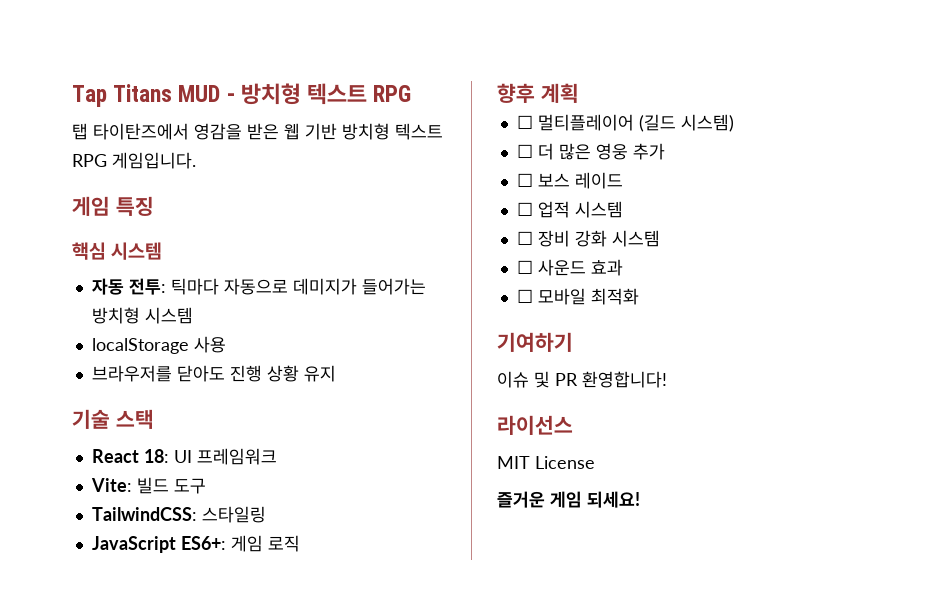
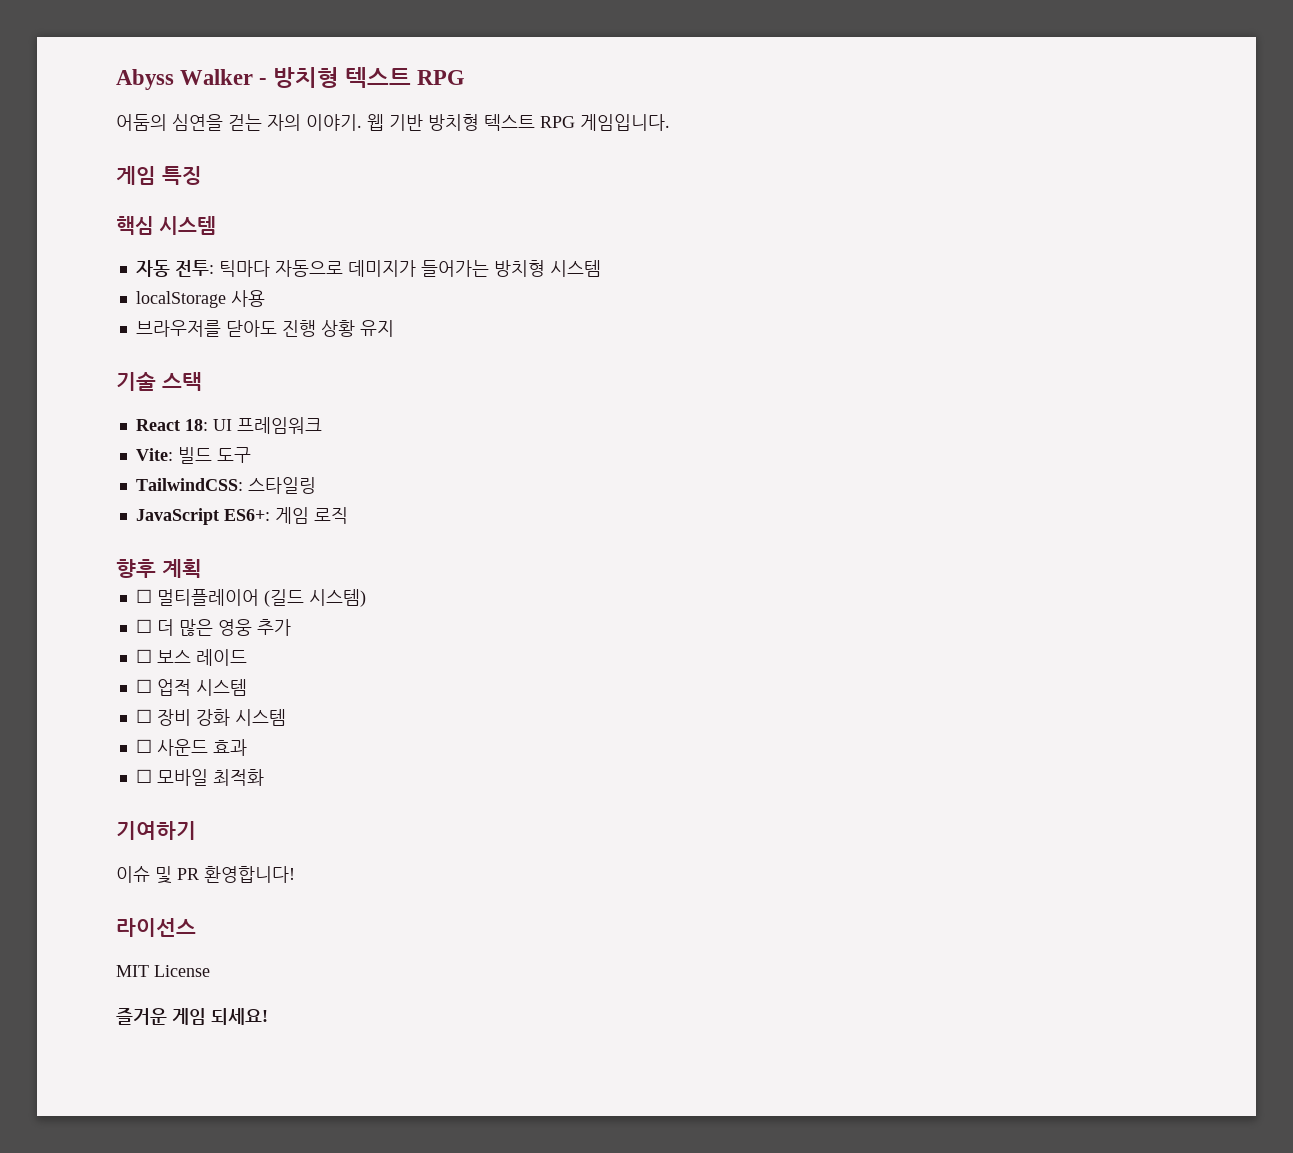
[72,84,221,107] Tap Titans MUD -> [116,69,254,90] Abyss Walker
[72,123,279,140] 탭 타이탄즈에서 영감을 받은 -> [116,114,362,131] 어둠의 심연을 걷는 자의 이야기.

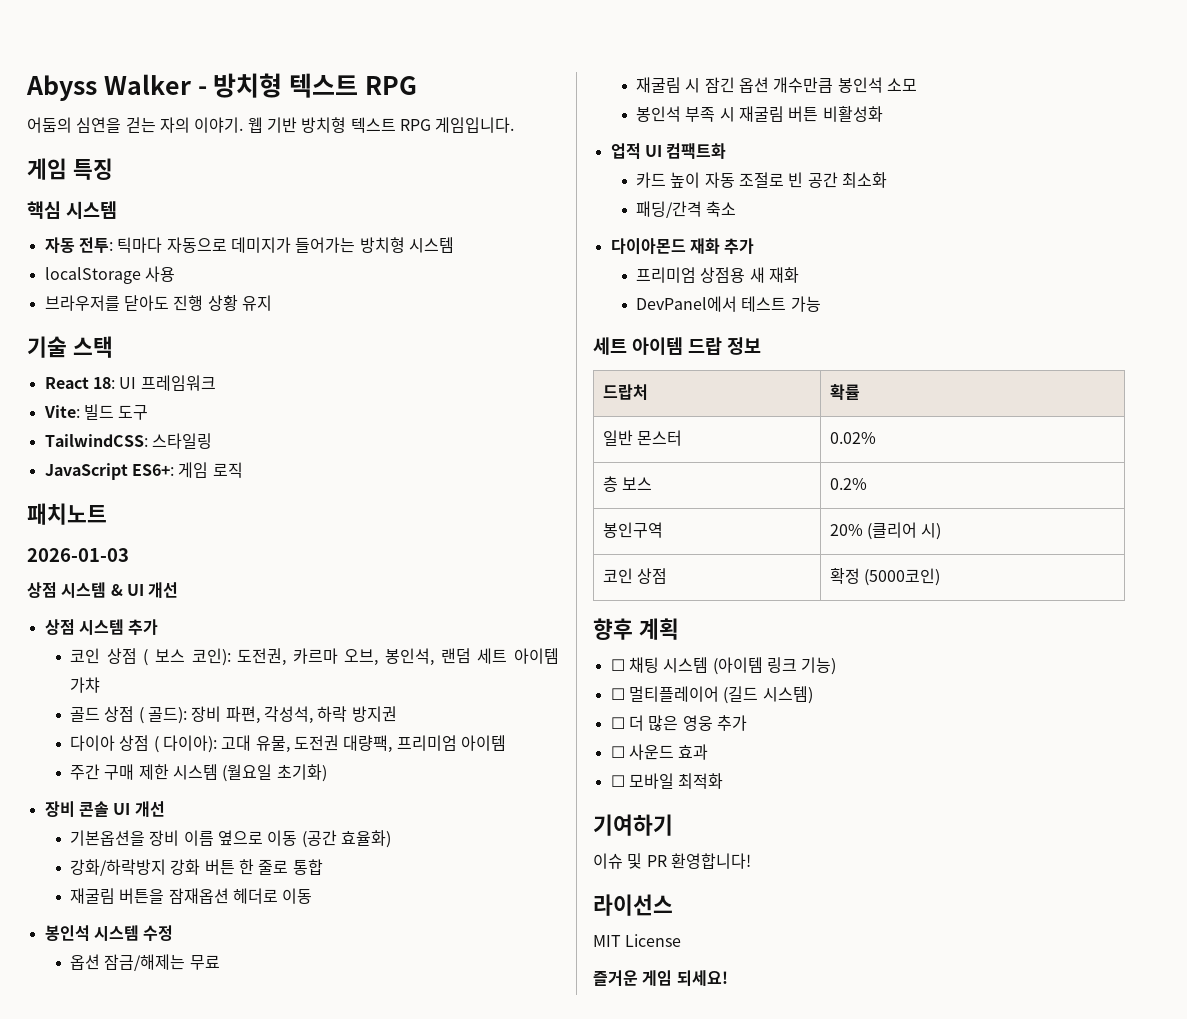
[116,559,202,578] 향후 계획 -> [27,503,107,525] [27,548,129,562] [27,582,179,598] [44,619,159,636] [70,648,559,666] [70,677,101,693] [70,706,397,724] [70,735,506,753] [70,764,327,782] [44,801,165,817] [70,830,391,848] [70,859,323,876] [70,888,313,904] [44,925,174,941] [70,954,220,971] [636,77,917,93] [636,106,883,122] [610,143,727,159] [636,172,887,188] [636,201,737,218] [610,238,755,255] [636,267,799,283] [636,296,821,312] [593,337,761,355] [602,384,648,400] [829,384,860,400] [602,430,683,446] [829,432,876,444] [602,476,653,492] [829,478,867,490] [602,522,663,538] [829,522,942,540] [602,568,668,584] [829,568,941,586] [593,618,679,640] [610,657,837,675] 패치노트 // 2026-01-03 // 상점 시스템 & UI 개선 // 상점 시스템 추가 // 코인 상점 ( 보스 코인): 도전권, 카르마 오브, 봉인석, 랜덤 세트 아이템 가챠 // 골드 상점 ( 골드): 장비 파편, 각성석, 하락 방지권 // 다이아 상점 ( 다이아): 고대 유물, 도전권 대량팩, 프리미엄 아이템 // 주간 구매 제한 시스템 (월요일 초기화) // 장비 콘솔 UI 개선 // 기본옵션을 장비 이름 옆으로 이동 (공간 효율화) // 강화/하락방지 강화 버튼 한 줄로 통합 // 재굴림 버튼을 잠재옵션 헤더로 이동 // 봉인석 시스템 수정 // 옵션 잠금/해제는 무료 // 재굴림 시 잠긴 옵션 개수만큼 봉인석 소모 // 봉인석 부족 시 재굴림 버튼 비활성화 // 업적 UI 컴팩트화 // 카드 높이 자동 조절로 빈 공간 최소화 // 패딩/간격 축소 // 다이아몬드 재화 추가 // 프리미엄 상점용 새 재화 // DevPanel에서 테스트 가능 // 세트 아이템 드랍 정보 // 드랍처 | 확률 // 일반 몬스터 | 0.02% // 층 보스 | 0.2% // 봉인구역 | 20% (클리어 시) // 코인 상점 | 확정 (5000코인) // 향후 계획 // ☐ 채팅 시스템 (아이템 링크 기능)
[135,649,247,666] [135,679,247,696] [135,709,286,726] // ☐ 보스 레이드 // ☐ 업적 시스템 // ☐ 장비 강화 시스템 -> (747, 723) none

